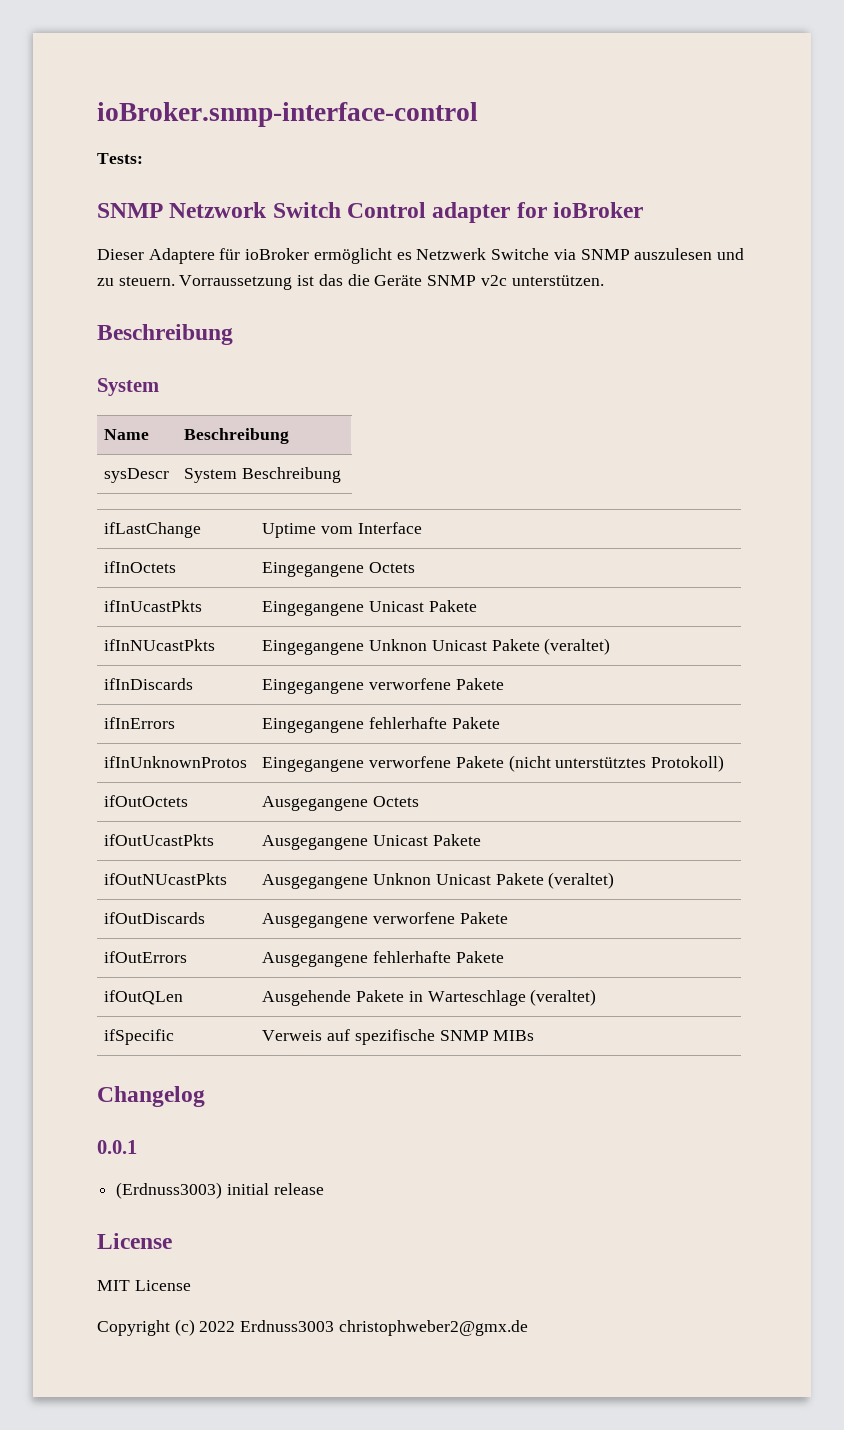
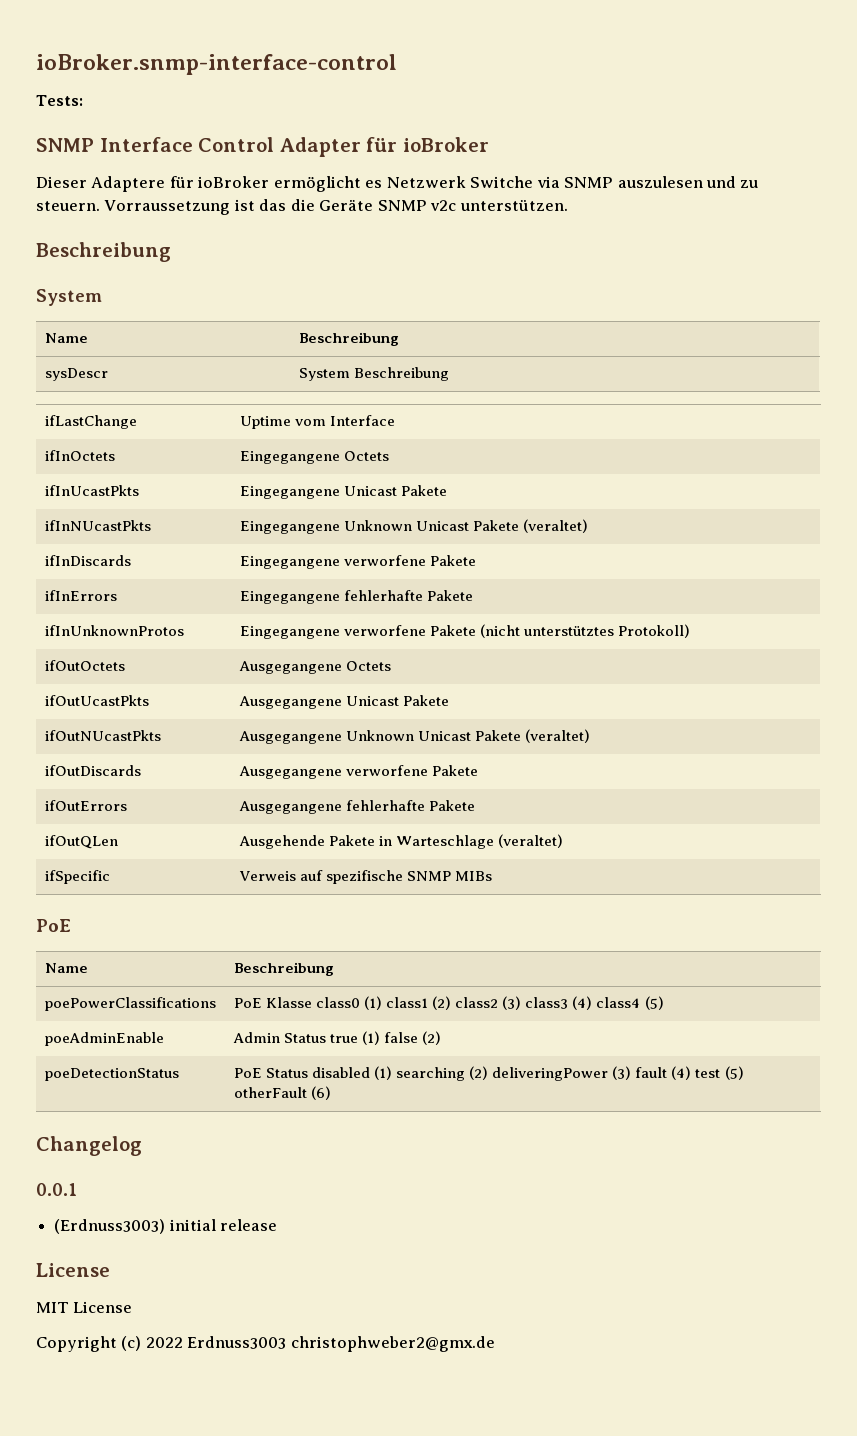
[169,202,547,223] Netzwork Switch Control adapter for -> [99,137,398,157] Interface Control Adapter für
[369,639,428,651] Unknon -> [344,520,413,531] Unknown
[373,873,432,885] Unknon -> [346,730,415,741] Unknown
(535, 1035) none -> [36,919,71,932] [44,963,88,973] [233,962,334,976] [44,997,216,1011] [233,996,664,1010] [44,1032,164,1046] [232,1031,442,1045] [44,1068,179,1081] [233,1066,744,1081] [233,1086,332,1100] // PoE // Name | Beschreibung // poePowerClassifications | PoE Klasse class0 (1) class1 (2) class2 (3) class3 (4) class4 (5) // poeAdminEnable | Admin Status true (1) false (2) // poeDetectionStatus | PoE Status disabled (1) searching (2) deliveringPower (3) fault (4) test (5) otherFault (6)

